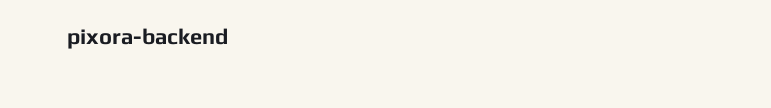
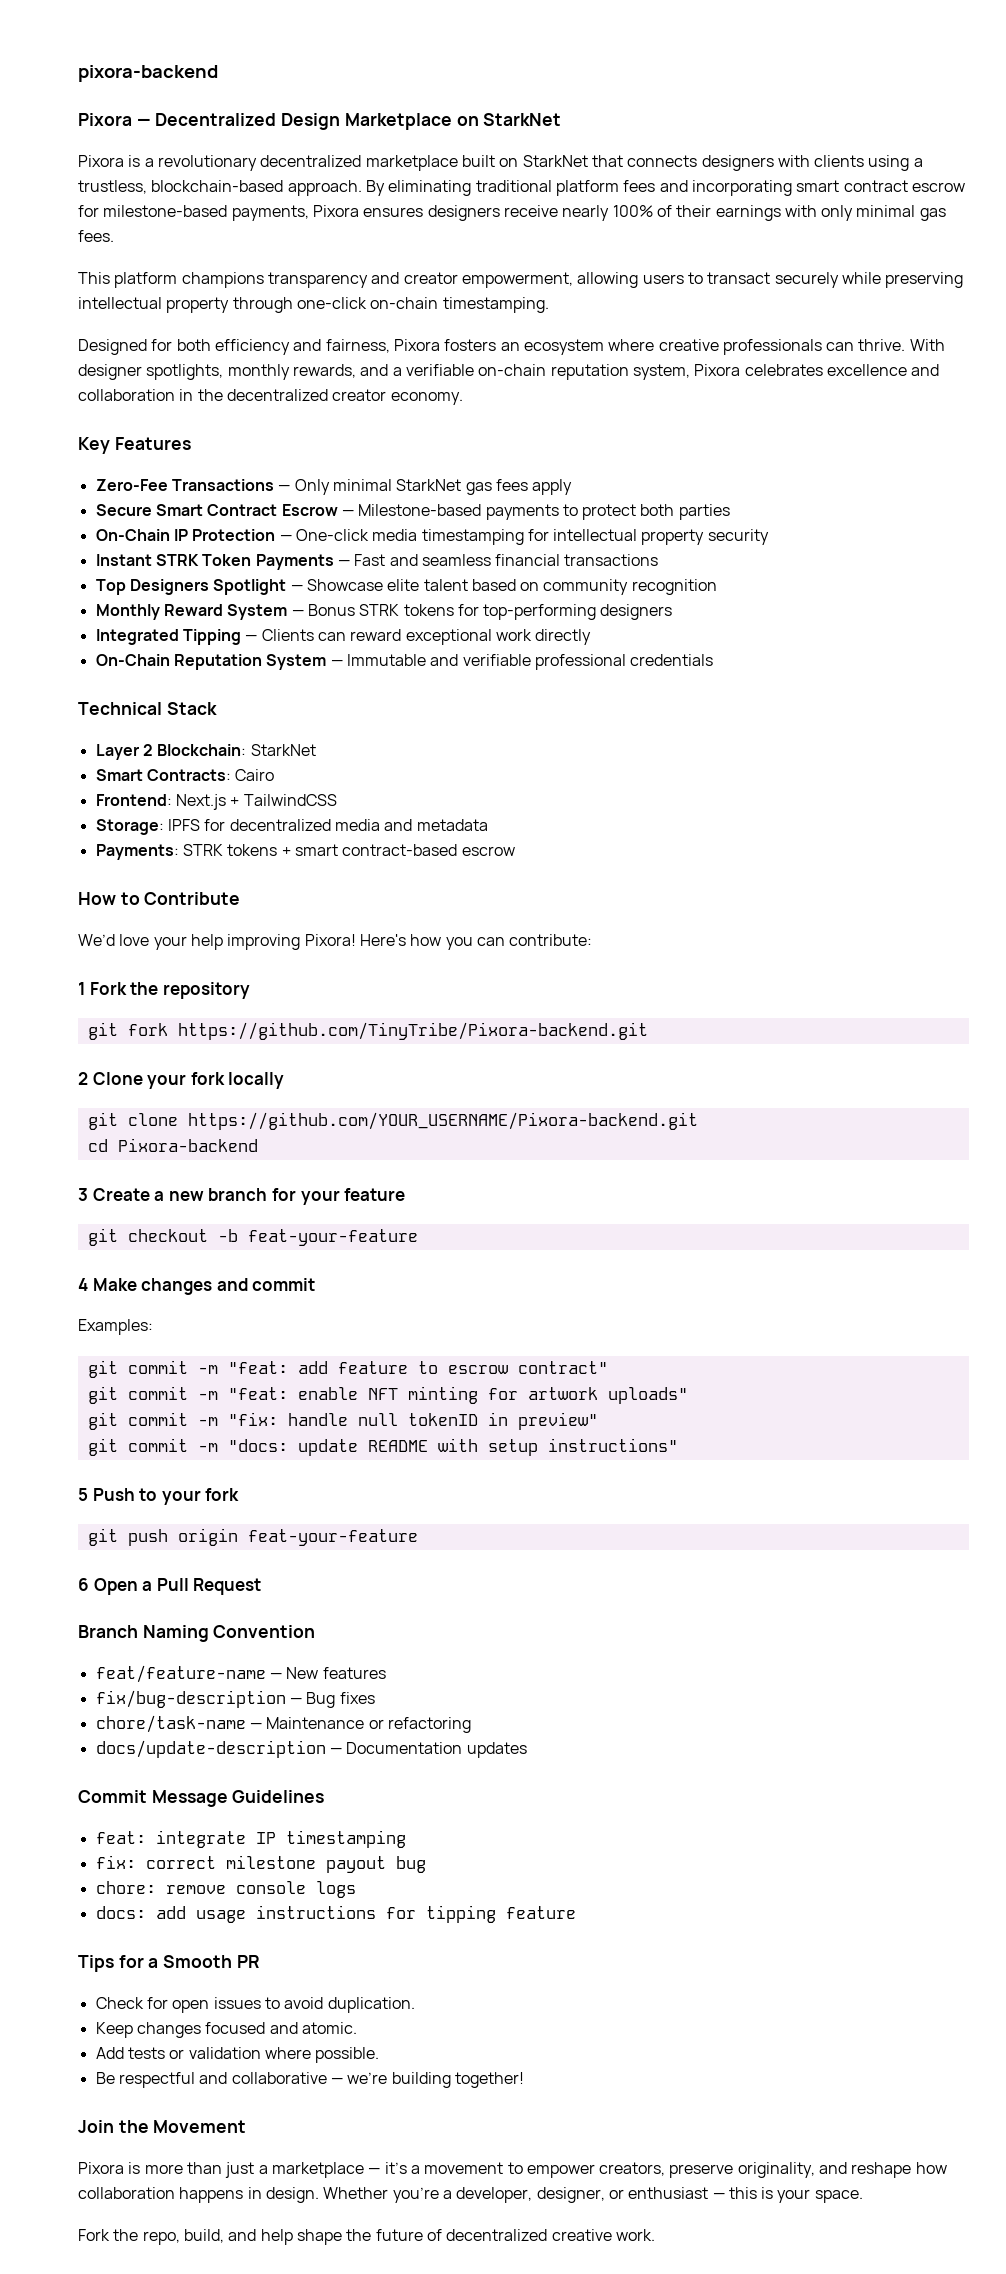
(228, 38) none -> [78,113,562,130] [78,155,923,171] [78,180,965,196] [78,205,946,221] [78,230,114,242] [78,272,964,288] [78,297,549,313] [78,339,945,355] [78,364,940,380] [78,389,463,405] [78,437,191,454] [95,479,573,495] [95,504,730,520] [95,529,769,545] [95,554,659,570] [95,579,717,595] [95,604,673,620] [95,629,592,645] [95,654,714,670] [78,702,217,715] [95,744,316,760] [95,769,275,781] [95,794,337,810] [95,819,488,835] [95,844,515,860] [78,892,241,905] [78,934,593,950] [78,982,250,999] [87,1022,648,1040] [78,1072,285,1089] [87,1112,698,1130] [87,1138,258,1152] [78,1188,406,1205] [87,1228,418,1246] [78,1278,316,1295] [78,1319,153,1335] [87,1360,608,1378] [87,1386,688,1404] [87,1412,598,1430] [87,1438,678,1456] [78,1488,240,1505] [87,1528,418,1546] [78,1578,262,1595] [78,1625,316,1642] [95,1665,386,1683] [95,1690,375,1708] [95,1715,471,1733] [95,1740,527,1758] [78,1790,325,1807] [95,1830,406,1848] [95,1855,426,1873] [95,1881,356,1898] [95,1905,576,1923] [78,1955,260,1972] [95,1997,415,2013] [95,2022,357,2038] [95,2047,380,2063] [95,2072,524,2088] [78,2120,247,2133] [78,2162,947,2178] [78,2187,863,2203] [78,2229,655,2245] // Pixora — Decentralized Design Marketplace on StarkNet // Pixora is a revolutionary decentralized marketplace built on StarkNet that connects designers with clients using a trustless, blockchain-based approach. By eliminating traditional platform fees and incorporating smart contract escrow for milestone-based payments, Pixora ensures designers receive nearly 100% of their earnings with only minimal gas fees. // This platform champions transparency and creator empowerment, allowing users to transact securely while preserving intellectual property through one-click on-chain timestamping. // Designed for both efficiency and fairness, Pixora fosters an ecosystem where creative professionals can thrive. With designer spotlights, monthly rewards, and a verifiable on-chain reputation system, Pixora celebrates excellence and collaboration in the decentralized creator economy. // Key Features // Zero-Fee Transactions — Only minimal StarkNet gas fees apply // Secure Smart Contract Escrow — Milestone-based payments to protect both parties // On-Chain IP Protection — One-click media timestamping for intellectual property security // Instant STRK Token Payments — Fast and seamless financial transactions // Top Designers Spotlight — Showcase elite talent based on community recognition // Monthly Reward System — Bonus STRK tokens for top-performing designers // Integrated Tipping — Clients can reward exceptional work directly // On-Chain Reputation System — Immutable and verifiable professional credentials // Technical Stack // Layer 2 Blockchain: StarkNet // Smart Contracts: Cairo // Frontend: Next.js + TailwindCSS // Storage: IPFS for decentralized media and metadata // Payments: STRK tokens + smart contract-based escrow // How to Contribute // We’d love your help improving Pixora! Here's how you can contribute: // 1 Fork the repository // git fork https://github.com/TinyTribe/Pixora-backend.git // 2 Clone your fork locally // git clone https://github.com/YOUR_USERNAME/Pixora-backend.git // cd Pixora-backend // 3 Create a new branch for your feature // git checkout -b feat-your-feature // 4 Make changes and commit // Examples: // git commit -m "feat: add feature to escrow contract" // git commit -m "feat: enable NFT minting for artwork uploads" // git commit -m "fix: handle null tokenID in preview" // git commit -m "docs: update README with setup instructions" // 5 Push to your fork // git push origin feat-your-feature // 6 Open a Pull Request // Branch Naming Convention // feat/feature-name — New features // fix/bug-description — Bug fixes // chore/task-name — Maintenance or refactoring // docs/update-description — Documentation updates // Commit Message Guidelines // feat: integrate IP timestamping // fix: correct milestone payout bug // chore: remove console logs // docs: add usage instructions for tipping feature // Tips for a Smooth PR // Check for open issues to avoid duplication. // Keep changes focused and atomic. // Add tests or validation where possible. // Be respectful and collaborative — we’re building together! // Join the Movement // Pixora is more than just a marketplace — it’s a movement to empower creators, preserve originality, and reshape how collaboration happens in design. Whether you’re a developer, designer, or enthusiast — this is your space. // Fork the repo, build, and help shape the future of decentralized creative work.

